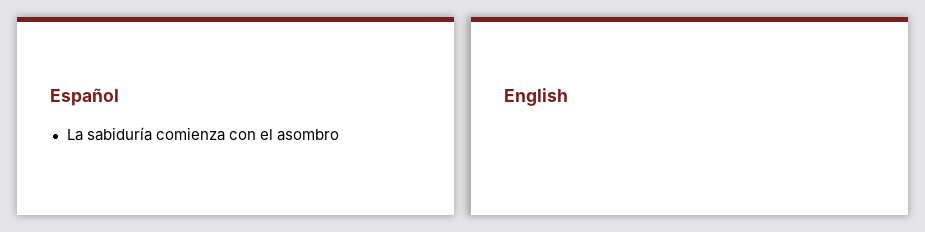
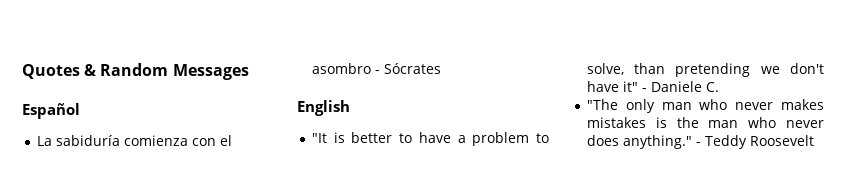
(50, 97) none -> [22,63,249,80] Quotes & Random Messages //
(339, 135) none -> [374,63,441,74] - Sócrates
(568, 97) none -> [311,132,549,146] [586,63,824,77] [586,81,719,92] [586,99,824,113] [586,117,824,128] [586,135,814,149] // "It is better to have a problem to solve, than pretending we don't have it" - Daniele C. // "The only man who never makes mistakes is the man who never does anything." - Teddy Roosevelt

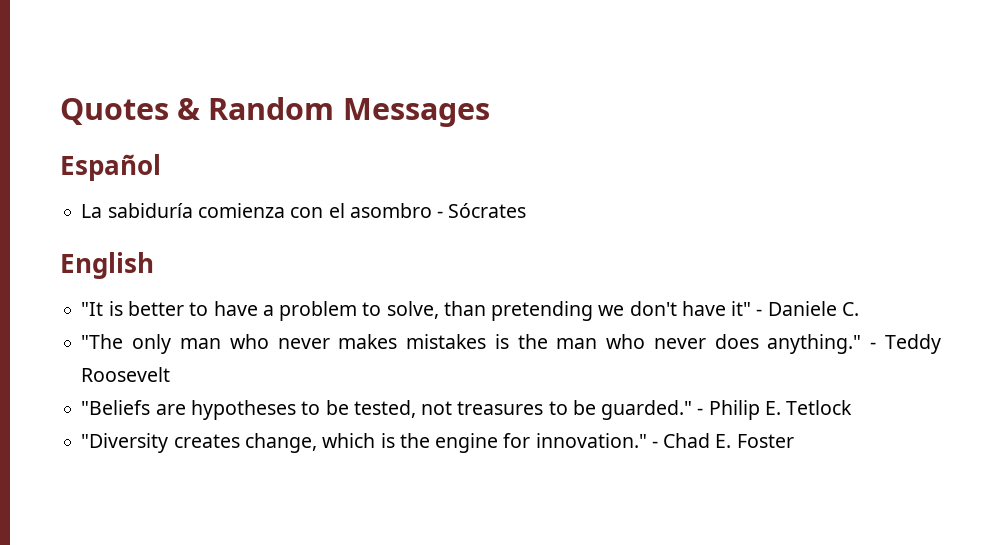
(814, 140) none -> [81,400,853,420] [81,433,794,453] // "Beliefs are hypotheses to be tested, not treasures to be guarded." - Philip E. Tetlock // "Diversity creates change, which is the engine for innovation." - Chad E. Foster

